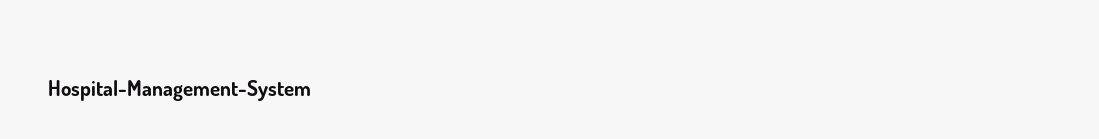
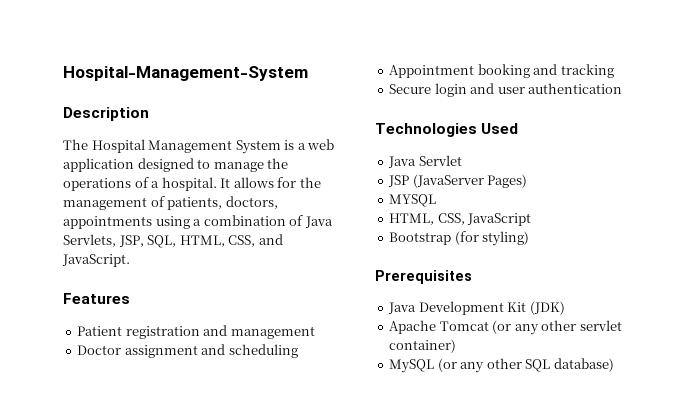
(311, 90) none -> [63,107,149,121] [63,139,335,154] [63,158,289,172] [63,177,321,191] [63,196,278,210] [63,215,333,229] [63,234,283,248] [62,254,130,267] [63,293,130,304] [77,325,315,339] [77,344,298,358] [389,64,614,78] [389,83,623,97] [375,123,519,137] [388,155,462,168] [388,174,528,188] [389,194,437,207] [389,213,532,226] [389,231,530,246] [375,270,472,284] [388,301,565,315] [389,320,622,335] [389,339,457,353] [389,358,614,373] // Description // The Hospital Management System is a web application designed to manage the operations of a hospital. It allows for the management of patients, doctors, appointments using a combination of Java Servlets, JSP, SQL, HTML, CSS, and JavaScript. // Features // Patient registration and management // Doctor assignment and scheduling // Appointment booking and tracking // Secure login and user authentication // Technologies Used // Java Servlet // JSP (JavaServer Pages) // MYSQL // HTML, CSS, JavaScript // Bootstrap (for styling) // Prerequisites // Java Development Kit (JDK) // Apache Tomcat (or any other servlet container) // MySQL (or any other SQL database)

